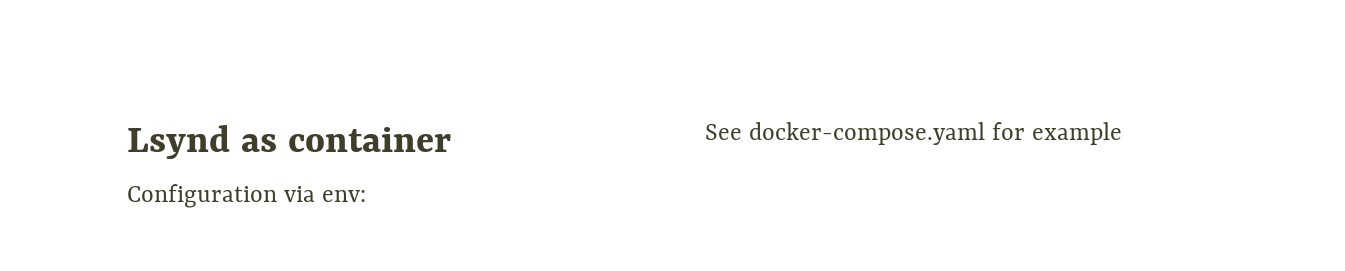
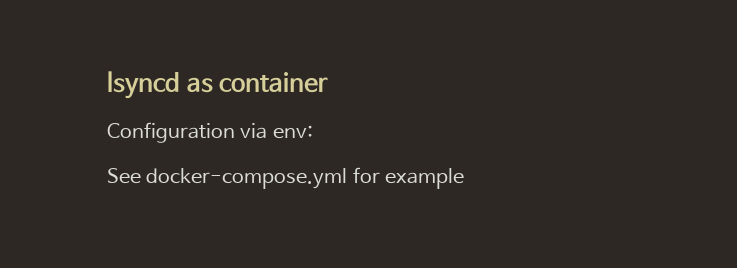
[127,125,230,159] Lsynd -> [107,71,180,99] lsyncd
[749,122,986,145] docker-compose.yaml -> [146,168,348,189] docker-compose.yml

